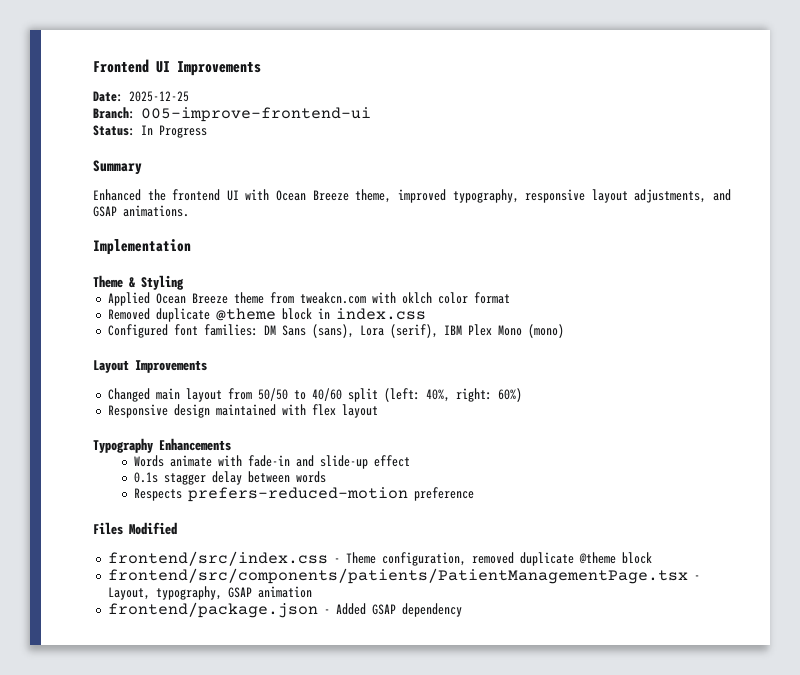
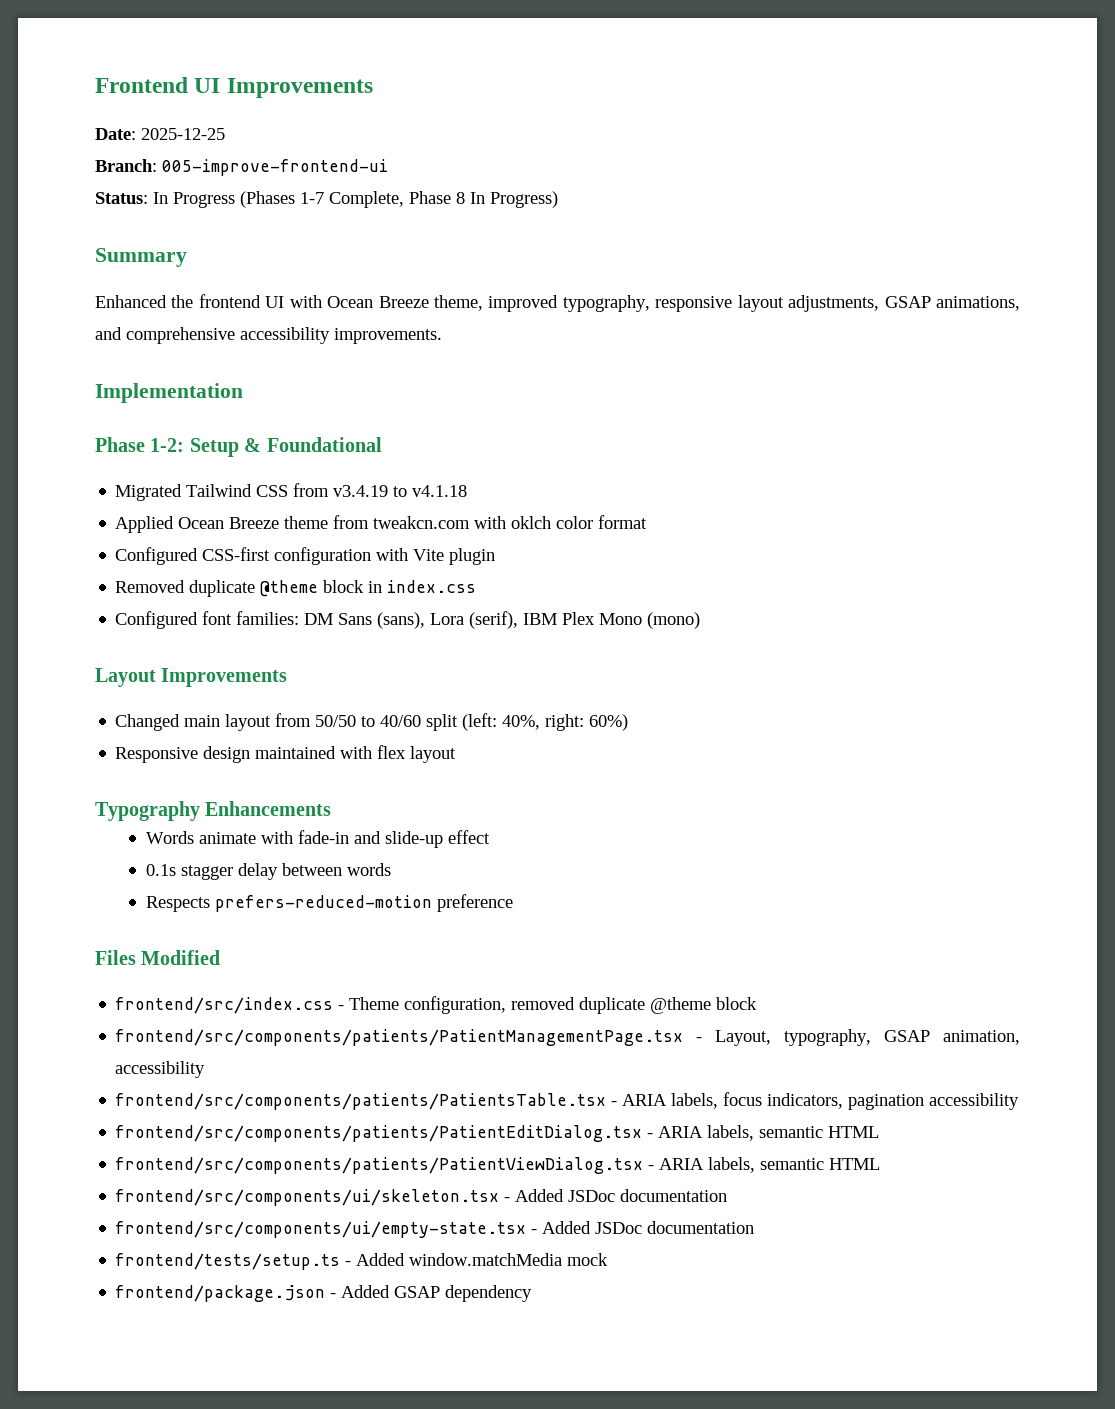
(207, 131) none -> [240,191,558,208] (Phases 1-7 Complete, Phase 8 In Progress)
[713,189,732,201] [93,205,189,217] [93,239,191,255] [93,275,184,290] and GSAP animations. // Implementation // Theme & Styling -> [884,296,1021,311] [95,327,442,344] [95,383,243,403] [95,437,382,457] [115,483,468,501] GSAP animations, and comprehensive accessibility improvements. // Implementation // Phase 1-2: Setup & Foundational // Migrated Tailwind CSS from v3.4.19 to v4.1.18
(510, 298) none -> [115,547,496,565] // Configured CSS-first configuration with Vite plugin
[257,586,312,598] animation -> [942,1030,1020,1045] [115,1061,206,1078] [115,1092,1020,1110] [115,1125,880,1142] [115,1157,881,1174] [115,1189,728,1206] [115,1221,755,1238] [115,1253,609,1270] animation, accessibility // frontend/src/components/patients/PatientsTable.tsx - ARIA labels, focus indicators, pagination accessibility // frontend/src/components/patients/PatientEditDialog.tsx - ARIA labels, semantic HTML // frontend/src/components/patients/PatientViewDialog.tsx - ARIA labels, semantic HTML // frontend/src/components/ui/skeleton.tsx - Added JSDoc documentation // frontend/src/components/ui/empty-state.tsx - Added JSDoc documentation // frontend/tests/setup.ts - Added window.matchMedia mock

